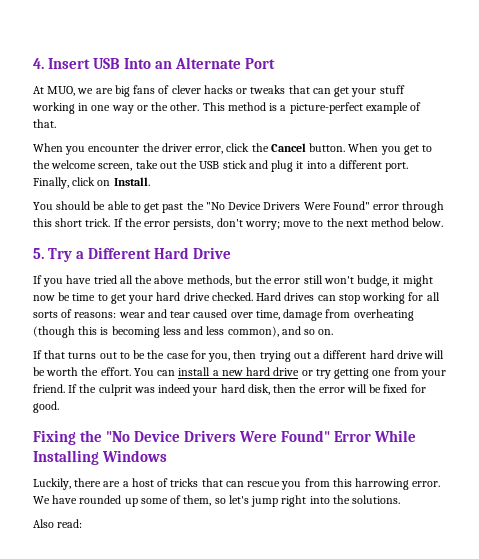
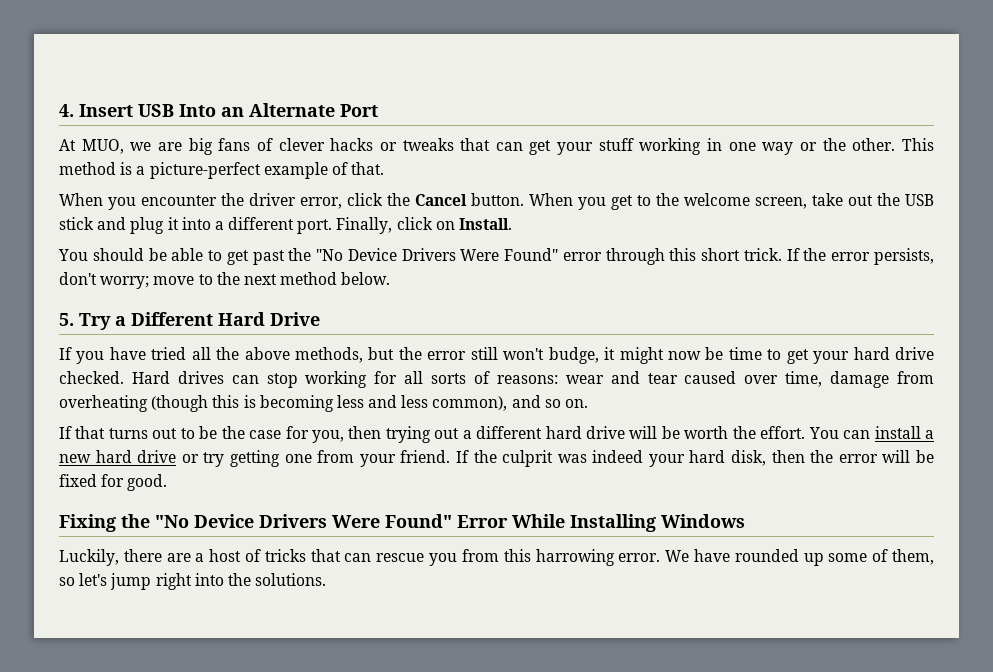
[33,519,83,528] // Also read: -> (327, 579) none

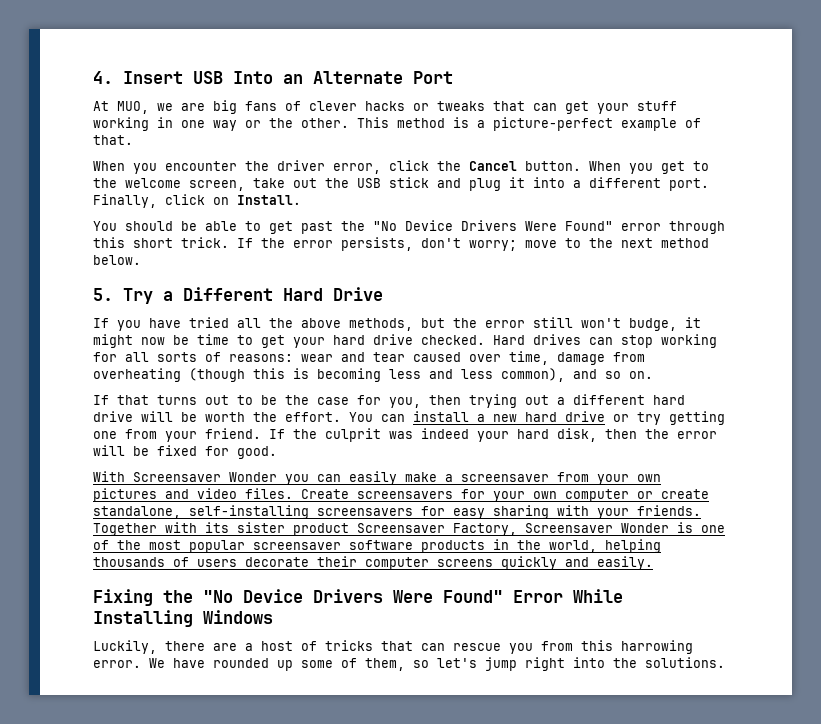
(168, 482) none -> [93,471,661,485] [93,488,709,502] [93,505,701,519] [93,522,725,536] [93,539,661,553] [93,556,653,570] // With Screensaver Wonder you can easily make a screensaver from your own pictures and video files. Create screensavers for your own computer or create standalone, self-installing screensavers for easy sharing with your friends. Together with its sister product Screensaver Factory, Screensaver Wonder is one of the most popular screensaver software products in the world, helping thousands of users decorate their computer screens quickly and easily.

